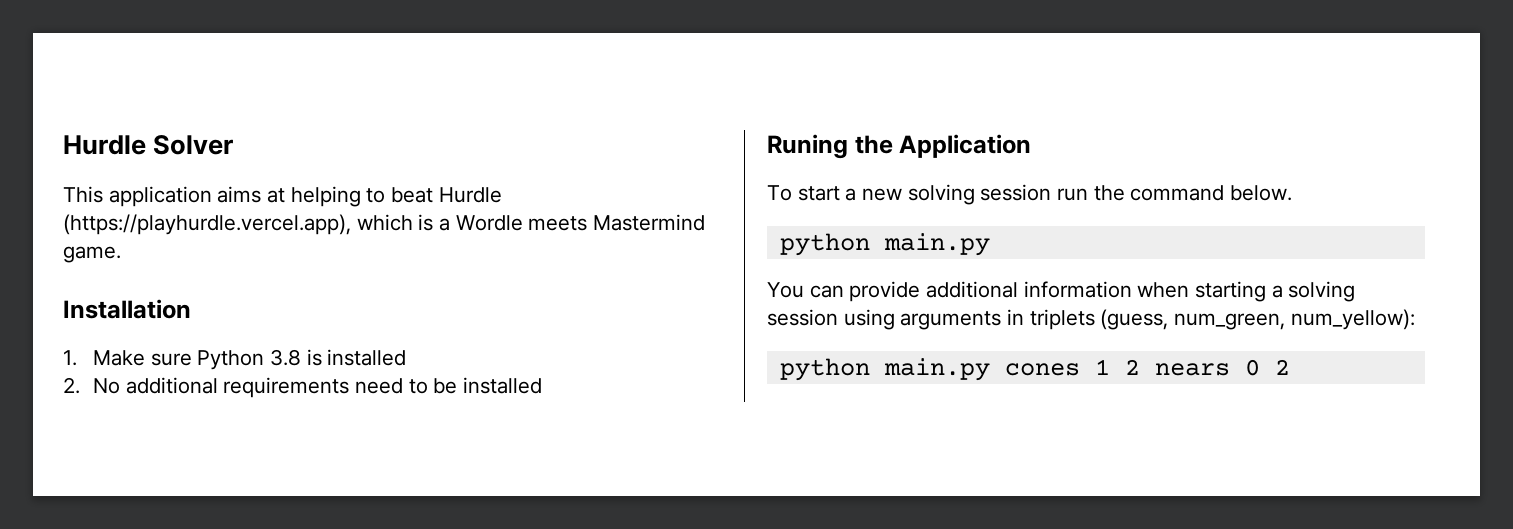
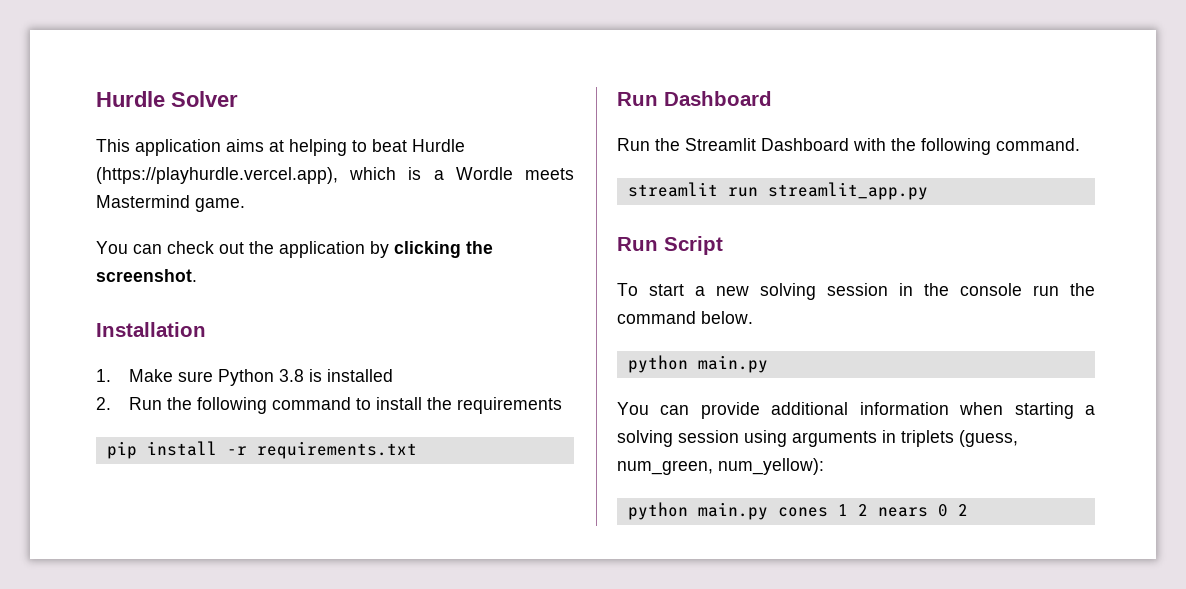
(121, 254) none -> [96,241,493,258] [96,269,197,282] // You can check out the application by clicking the screenshot.
[93,377,543,398] [767,134,1032,159] No additional requirements need to be installed // Runing the Application -> [128,397,562,414] [106,441,417,459] [617,91,772,106] [617,138,1080,155] [627,182,928,200] [617,236,723,255] Run the following command to install the requirements // pip install -r requirements.txt // Run Dashboard // Run the Streamlit Dashboard with the following command. // streamlit run streamlit_app.py // Run Script
(1052, 192) none -> [899,283,1022,296] in the console

